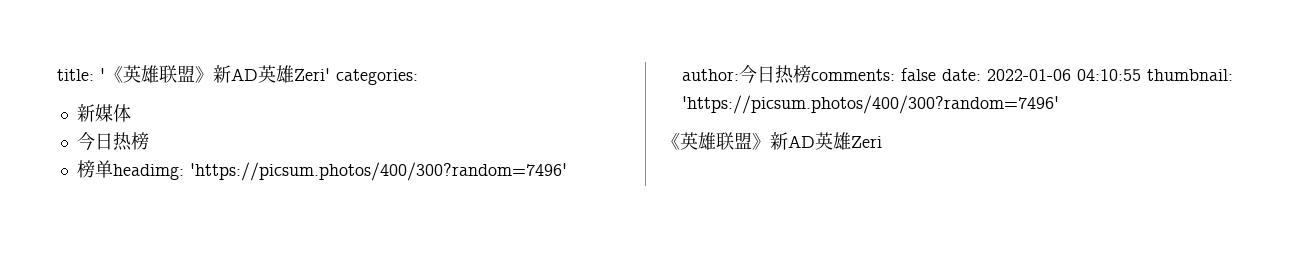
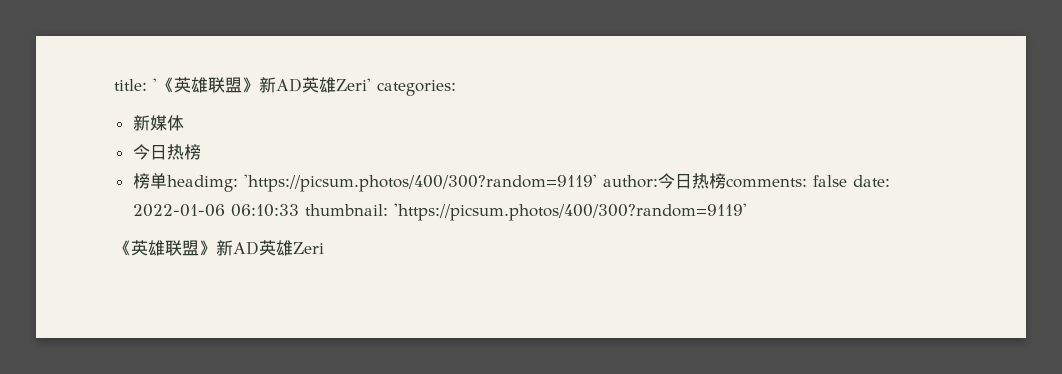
[189,162,567,181] 'https://picsum.photos/400/300?random=7496' -> [243,174,597,192] 'https://picsum.photos/400/300?random=9119'
[1076,69,1233,81] [681,95,1059,114] 04:10:55 thumbnail: 'https://picsum.photos/400/300?random=7496' -> [230,203,747,221] 06:10:33 thumbnail: 'https://picsum.photos/400/300?random=9119'

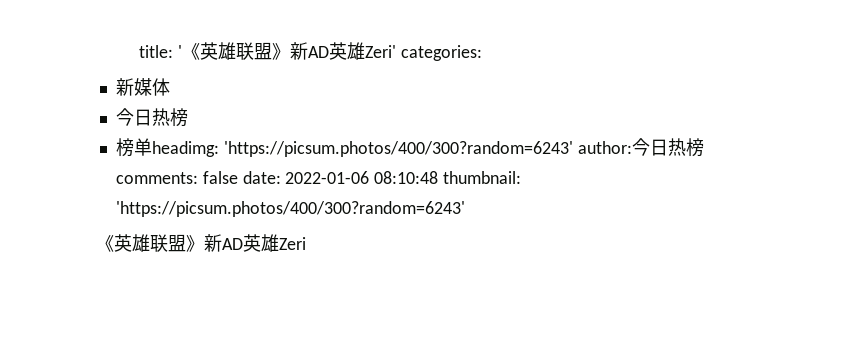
[243,174,597,192] 'https://picsum.photos/400/300?random=9119' -> [223,141,573,157] 'https://picsum.photos/400/300?random=6243'
[230,203,747,221] 06:10:33 thumbnail: 'https://picsum.photos/400/300?random=9119' -> [374,171,522,184] [115,201,465,217] 08:10:48 thumbnail: 'https://picsum.photos/400/300?random=6243'

